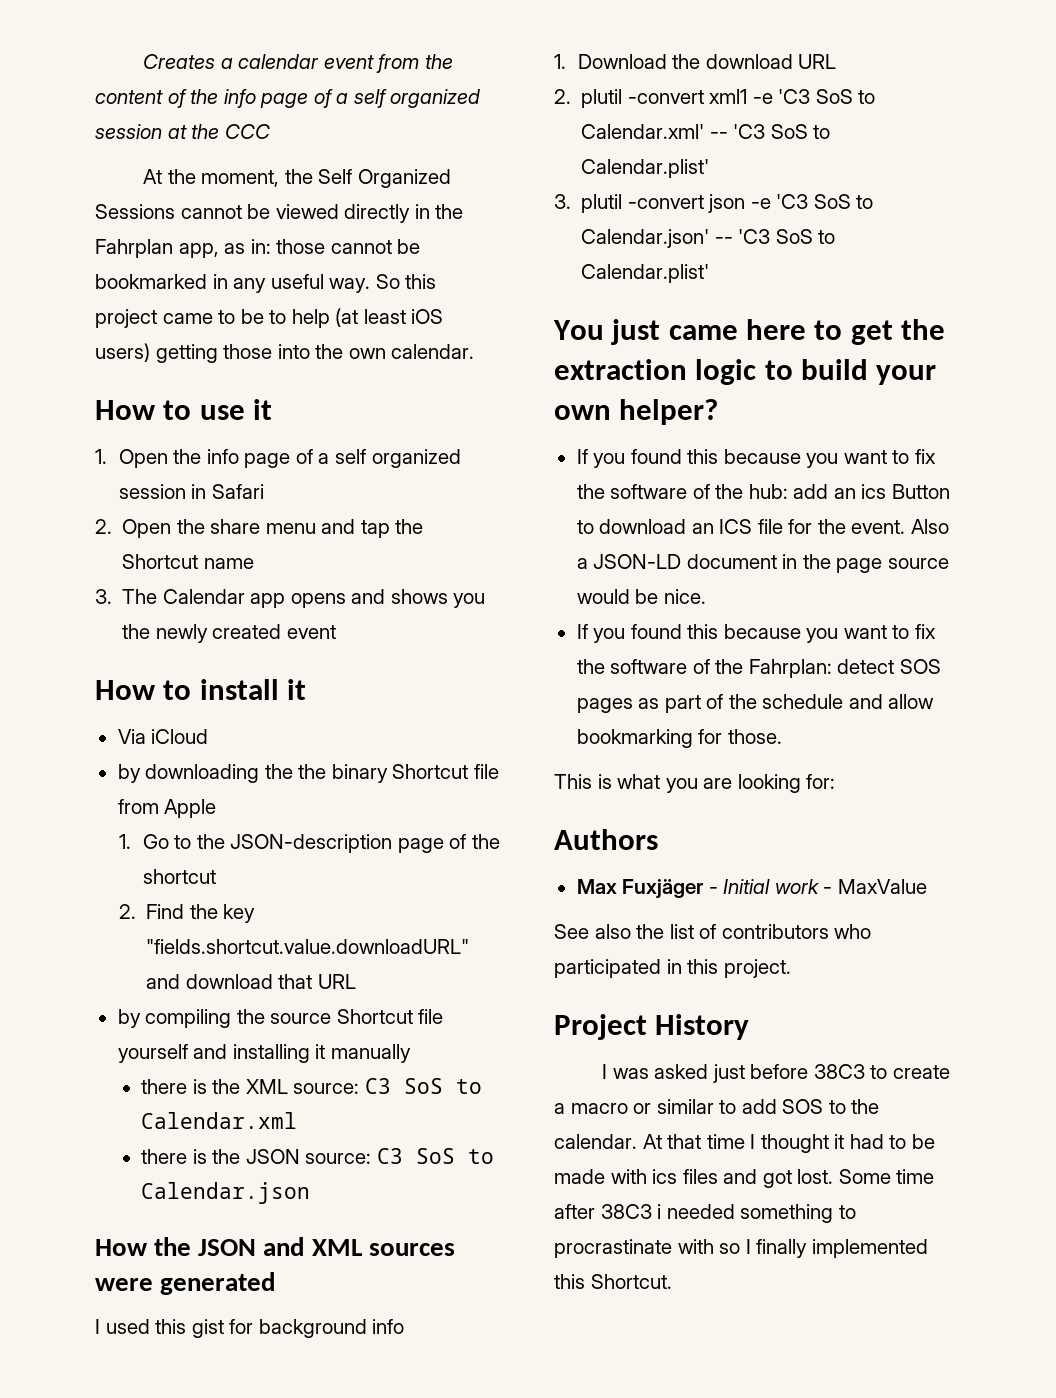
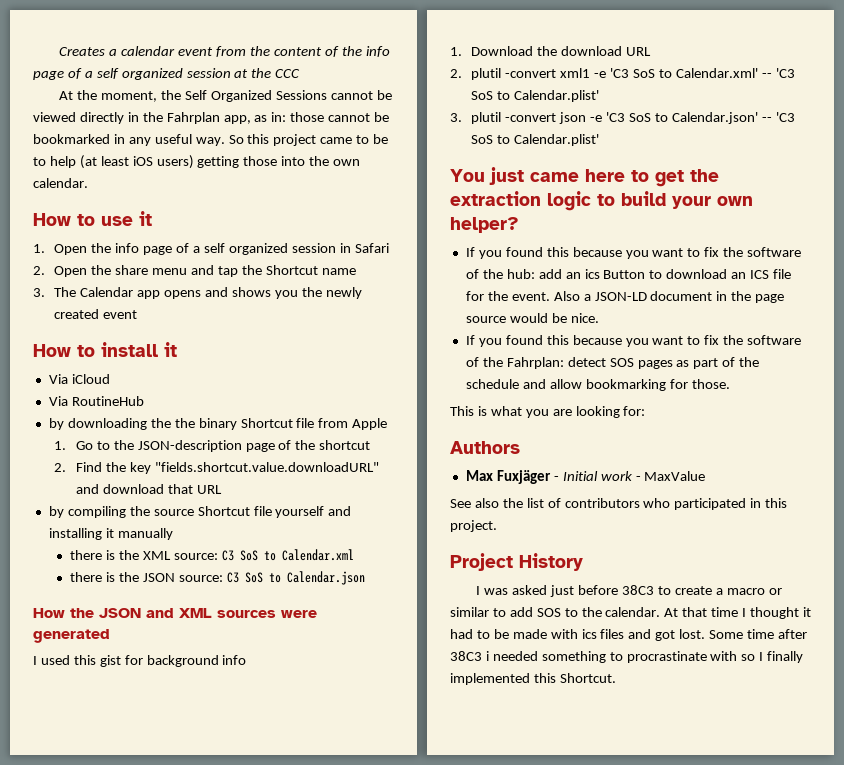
(209, 736) none -> [48,396,144,406] // Via RoutineHub

